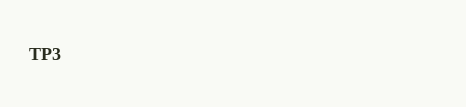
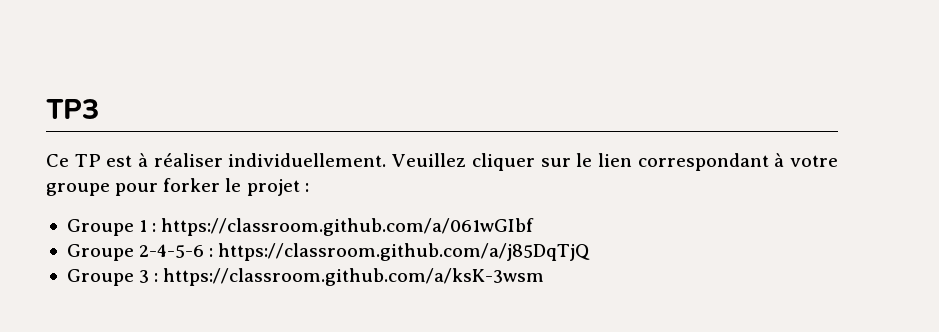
(61, 54) none -> [46,153,839,171] [46,178,309,196] [66,218,535,236] [66,243,591,261] [66,268,545,286] // Ce TP est à réaliser individuellement. Veuillez cliquer sur le lien correspondant à votre groupe pour forker le projet : // Groupe 1 : https://classroom.github.com/a/061wGIbf // Groupe 2-4-5-6 : https://classroom.github.com/a/j85DqTjQ // Groupe 3 : https://classroom.github.com/a/ksK-3wsm

